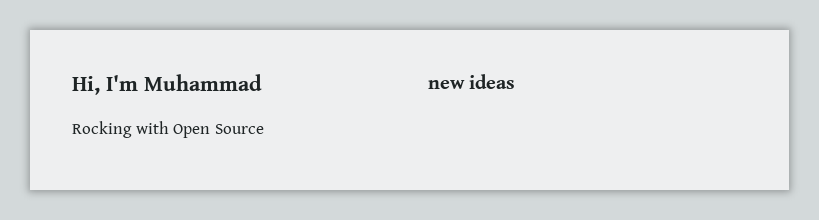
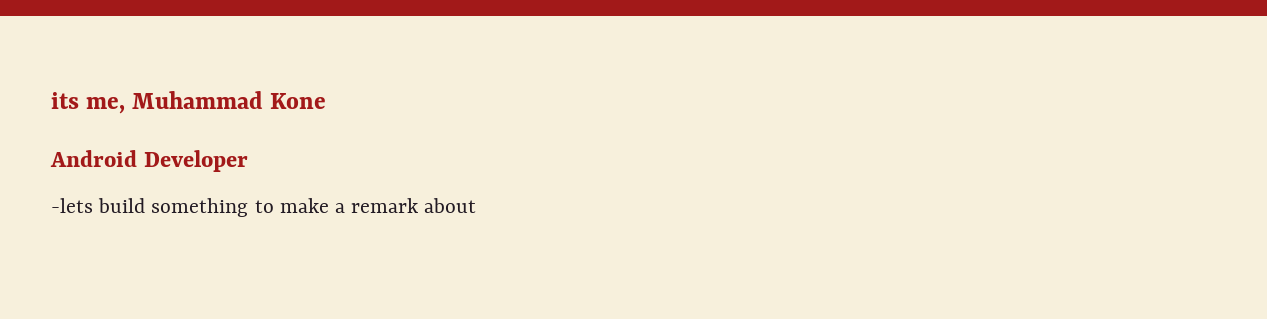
[72,75,138,95] Hi, I'm -> [51,92,126,114] its me,
[72,121,264,138] [428,74,516,89] // Rocking with Open Source // new ideas -> [270,93,327,109] [50,150,248,172] [51,198,477,217] Kone // Android Developer // -lets build something to make a remark about

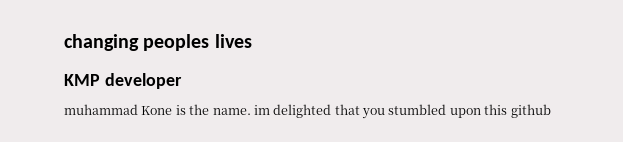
[51,91,327,114] [50,150,248,172] [51,198,477,217] its me, Muhammad Kone // Android Developer // -lets build something to make a remark about -> [64,34,252,51] [64,73,182,89] [64,104,551,119] changing peoples lives // KMP developer // muhammad Kone is the name. im delighted that you stumbled upon this github

